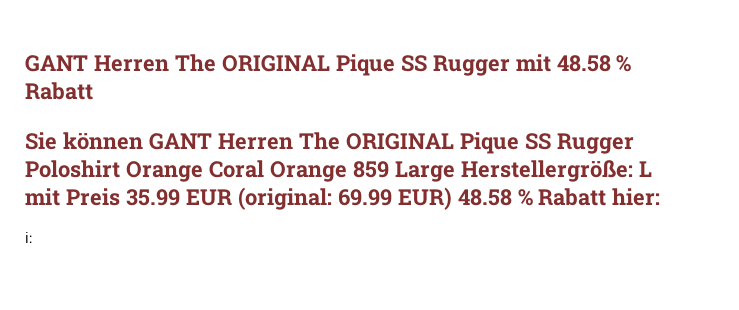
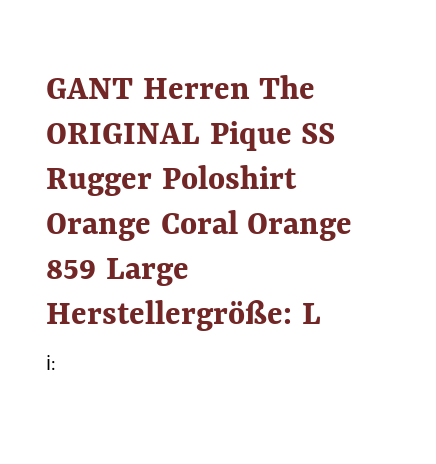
[25,54,632,76] [25,82,93,100] [25,132,634,154] GANT Herren The ORIGINAL Pique SS Rugger mit 48.58 % Rabatt // Sie können GANT Herren The ORIGINAL Pique SS Rugger -> [46,75,316,99] [46,121,336,151] [46,168,152,196] GANT Herren The ORIGINAL Pique SS Rugger
[25,187,661,210] mit Preis 35.99 EUR (original: 69.99 EUR) 48.58 % Rabatt hier: -> (321, 313) none

